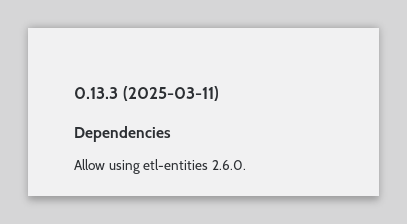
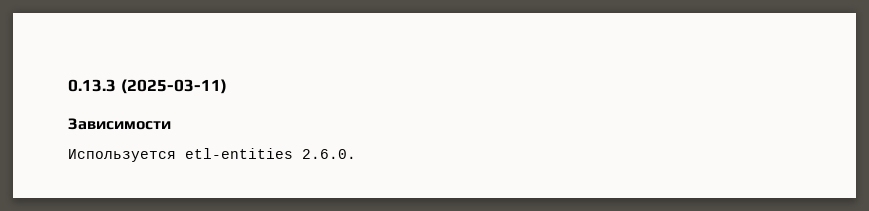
[74,126,171,142] [74,159,140,174] Dependencies // Allow using -> [68,118,171,130] [68,149,176,162] Зависимости // Используется

